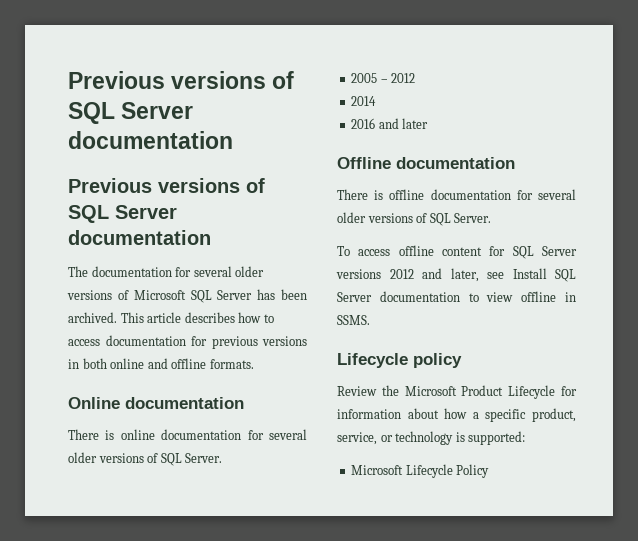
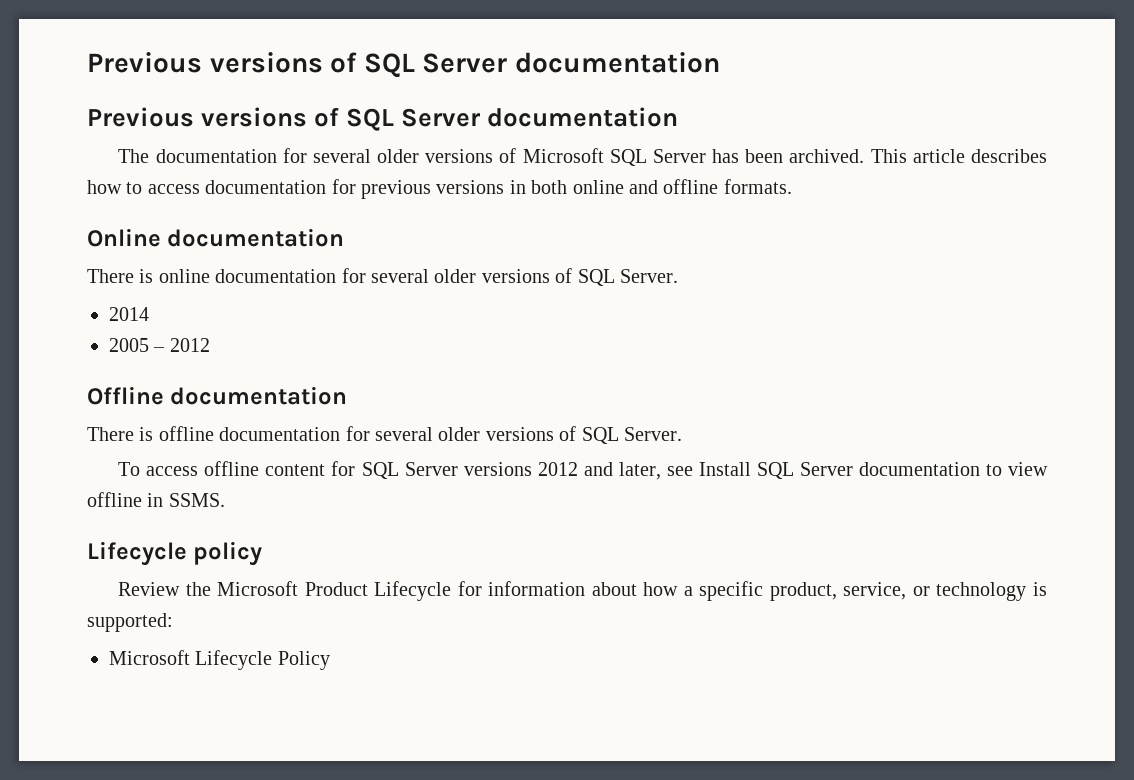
(223, 458) none -> [109,307,149,321] // 2014
[351,96,377,106] [351,118,429,129] // 2014 // 2016 and later -> (210, 345) none

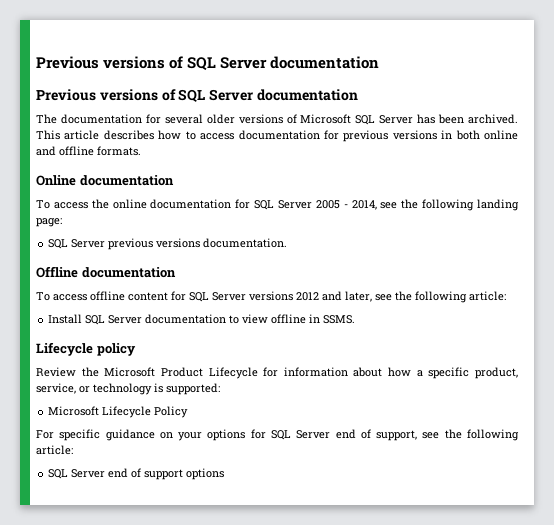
[87,268,678,286] [109,307,149,321] [109,338,210,352] [87,386,348,405] [87,426,682,444] There is online documentation for several older versions of SQL Server. // 2014 // 2005 – 2012 // Offline documentation // There is offline documentation for several older versions of SQL Server. -> [36,199,519,211] [36,218,62,227] [48,238,288,250] [36,266,176,278] To access the online documentation for SQL Server 2005 - 2014, see the following landing page: // SQL Server previous versions documentation. // Offline documentation
(693, 471) none -> [395,291,506,303] the following article: //
(330, 660) none -> [36,429,519,441] [36,445,73,455] [48,468,225,480] // For specific guidance on your options for SQL Server end of support, see the following article: // SQL Server end of support options

